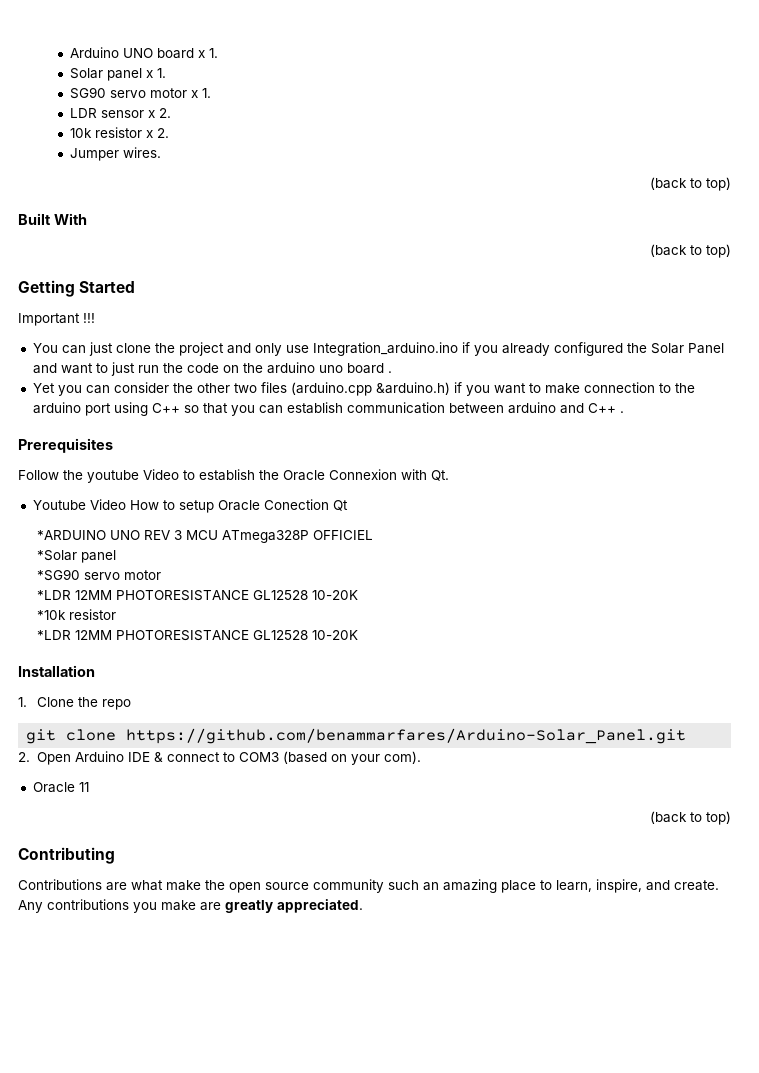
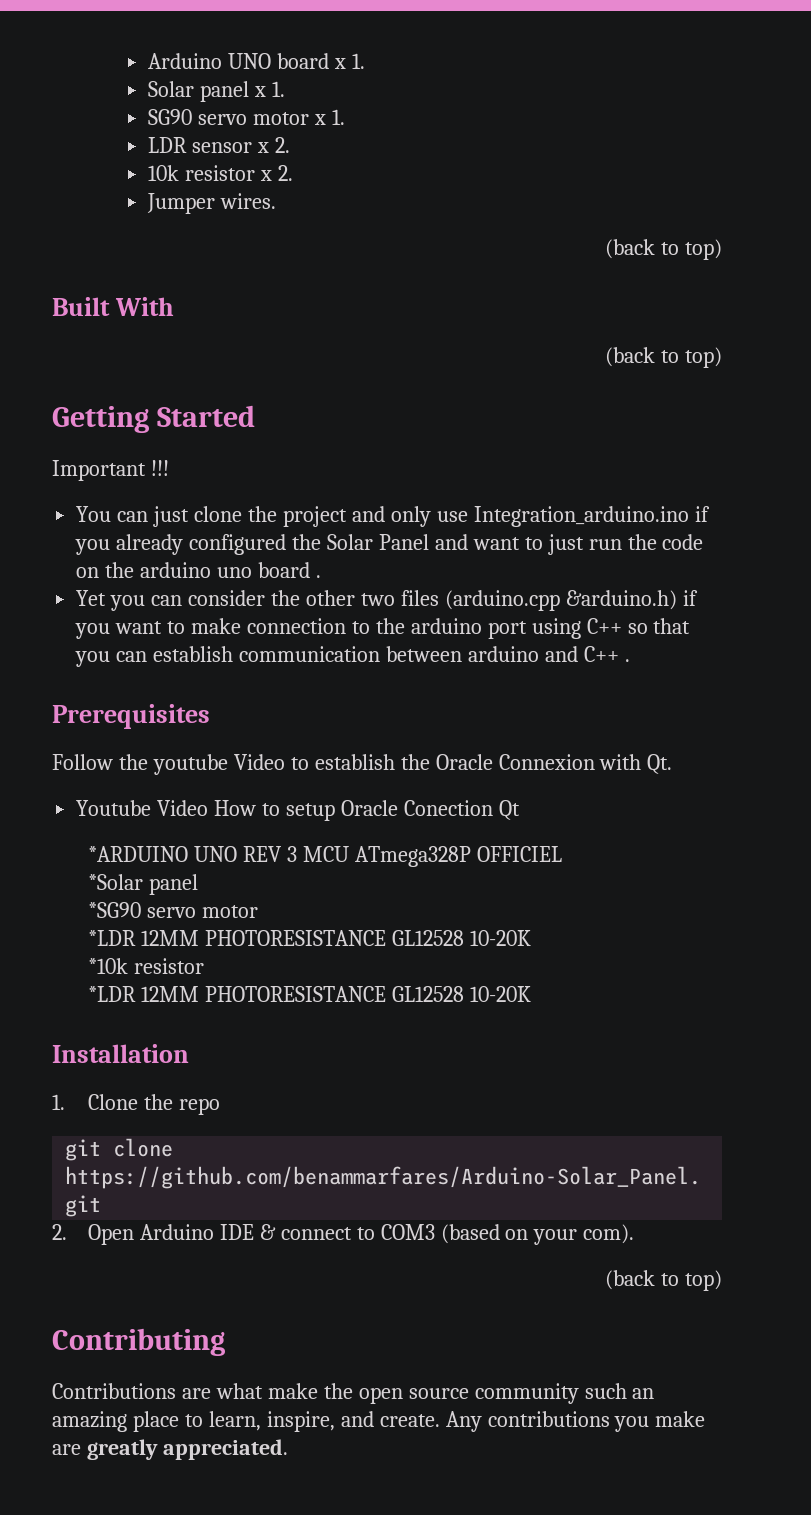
[32,782,89,793] // Oracle 11 -> (635, 1234) none

